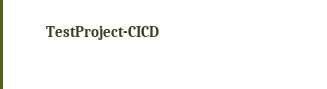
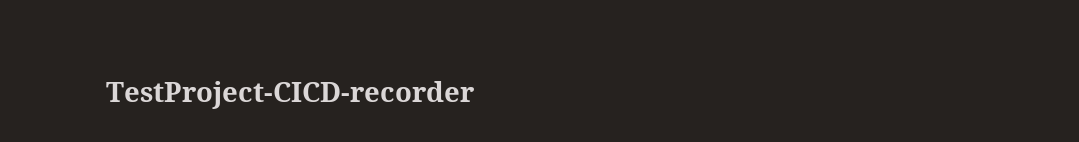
[46,25,159,40] TestProject-CICD -> [106,81,474,109] TestProject-CICD-recorder

